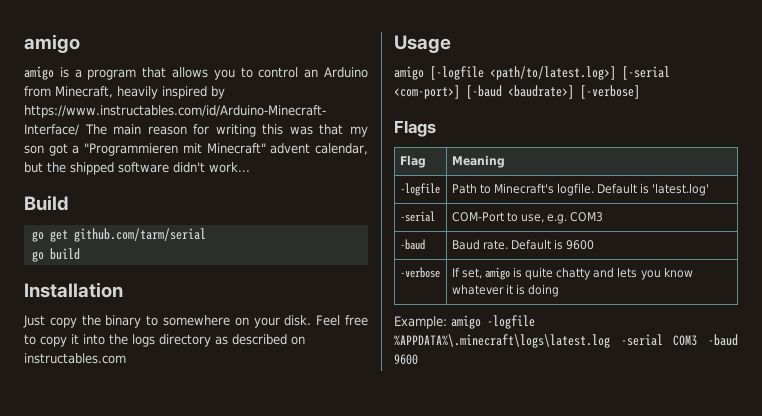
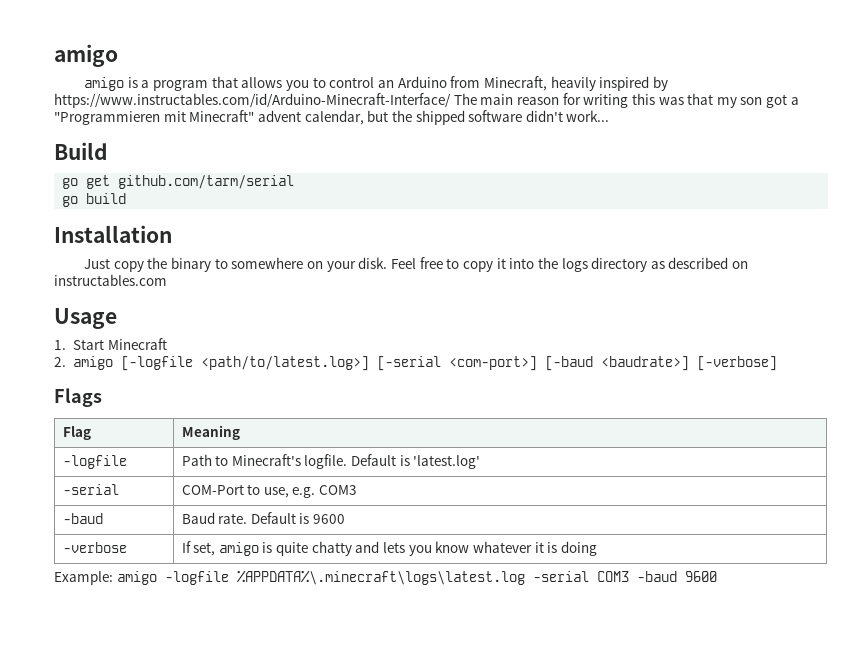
(451, 44) none -> [54,338,167,350] [54,357,66,367] 1. Start Minecraft // 2.

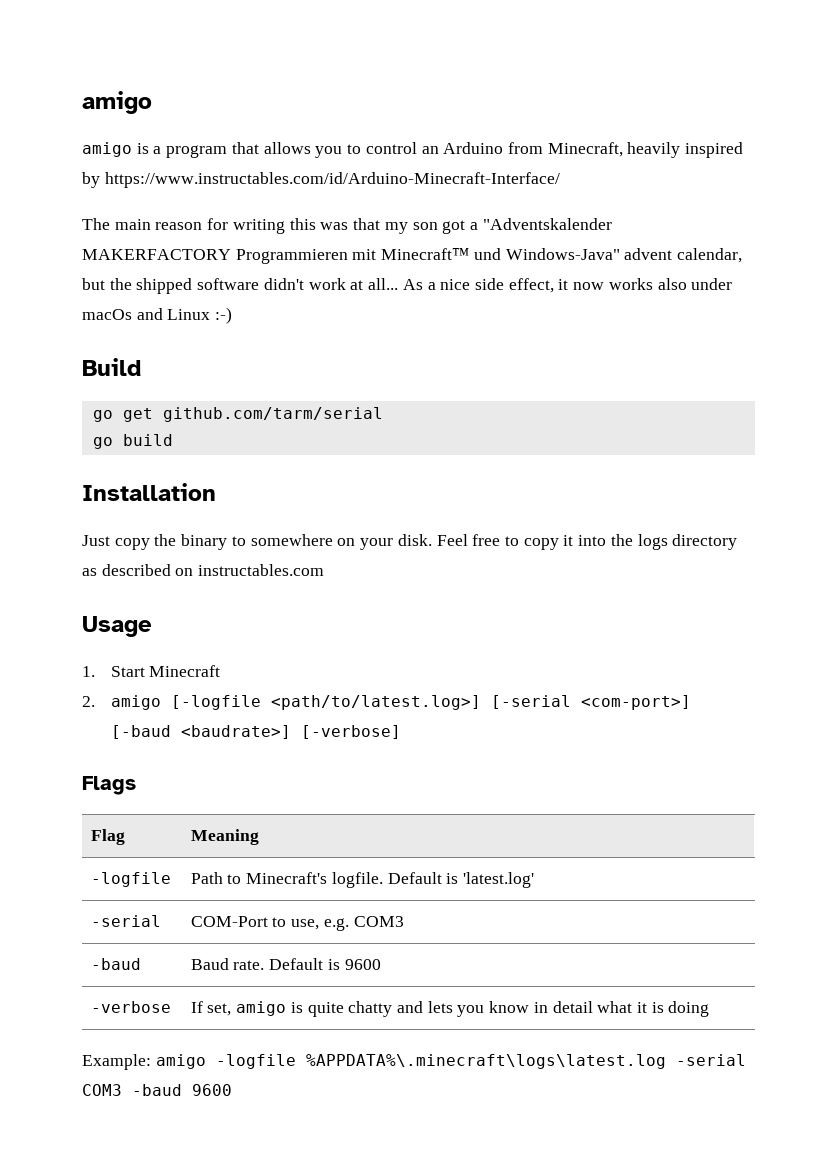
(451, 100) none -> (560, 180) //
[54,110,255,125] "Programmieren mit Minecraft" -> [482,218,612,230] [82,248,620,264] "Adventskalender MAKERFACTORY Programmieren mit Minecraft™ und Windows-Java"
[566,110,610,122] work... -> [308,278,733,293] [82,307,233,324] work at all... As a nice side effect, it now works also under macOs and Linux :-)
[472,541,532,553] whatever -> [533,1001,633,1013] in detail what

